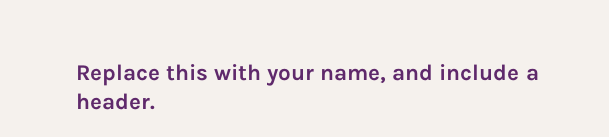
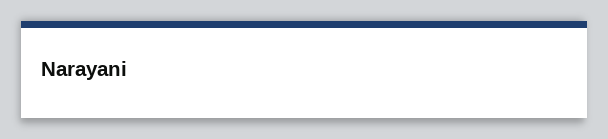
[76,64,539,86] [76,93,155,110] Replace this with your name, and include a header. -> [41,61,127,80] Narayani

